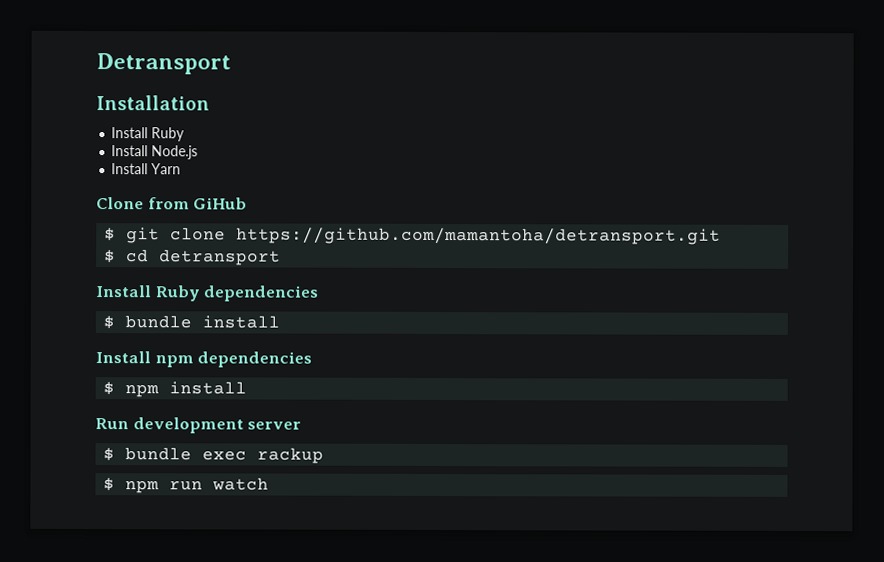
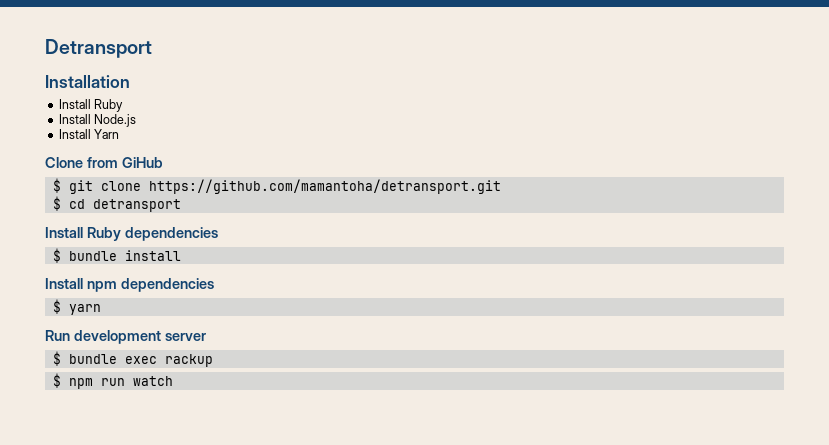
[125,381,248,398] npm install -> [68,304,101,315] yarn

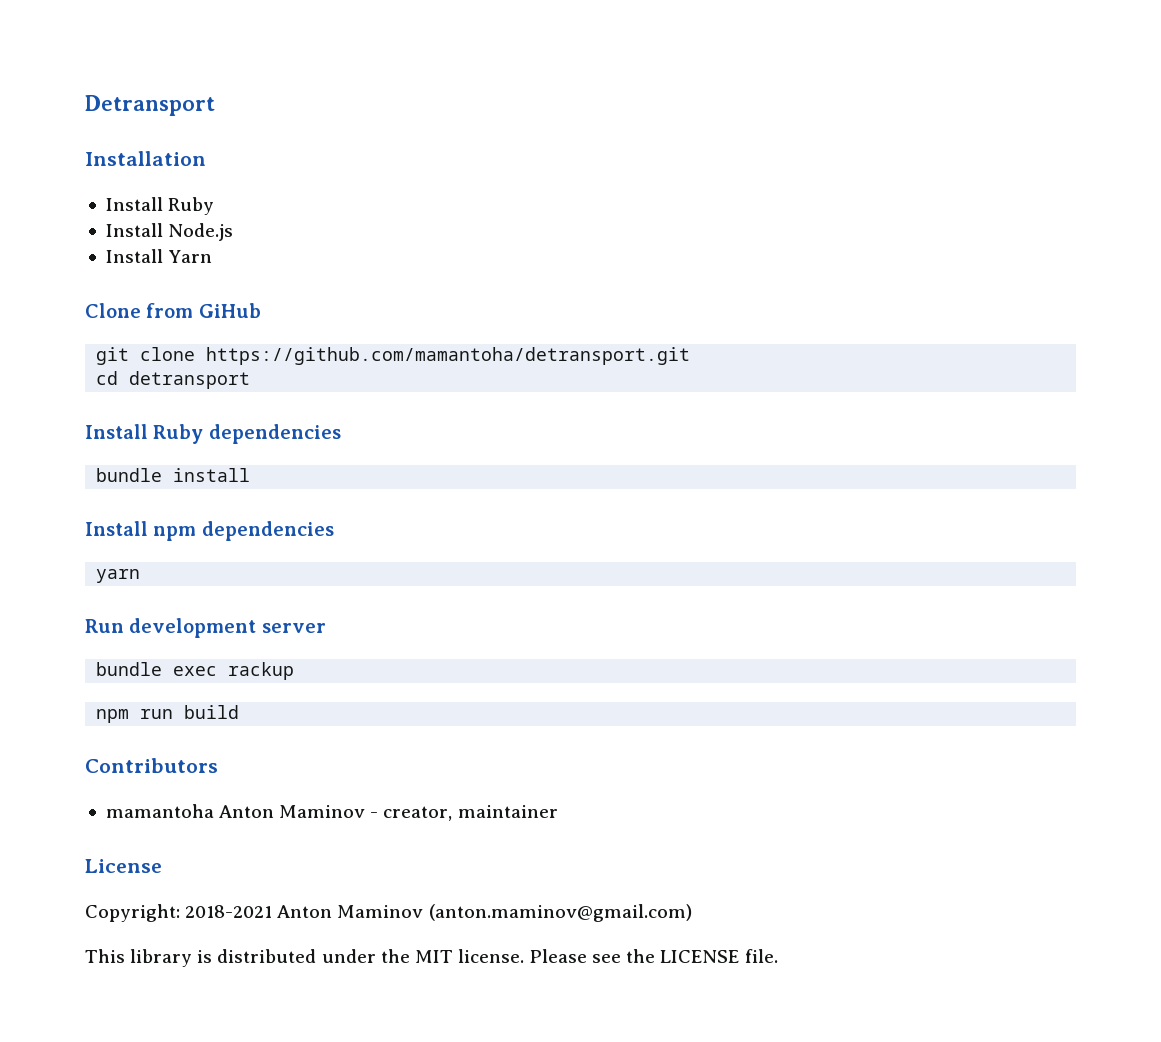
[52,178,61,193] $ -> (261, 310) none
[52,196,61,211] $ -> (691, 356) none
[52,248,61,263] $ -> (341, 434) none
[52,299,61,314] $ -> (334, 531) none
[52,351,61,366] $ -> (326, 628) none
[52,373,61,388] $ -> (295, 671) none
[132,376,173,386] watch -> [184,705,240,719] [85,758,218,773] [105,804,558,821] [85,859,162,873] [85,904,692,922] [85,949,778,967] build // Contributors // mamantoha Anton Maminov - creator, maintainer // License // Copyright: 2018-2021 Anton Maminov (anton.maminov@gmail.com) // This library is distributed under the MIT license. Please see the LICENSE file.

